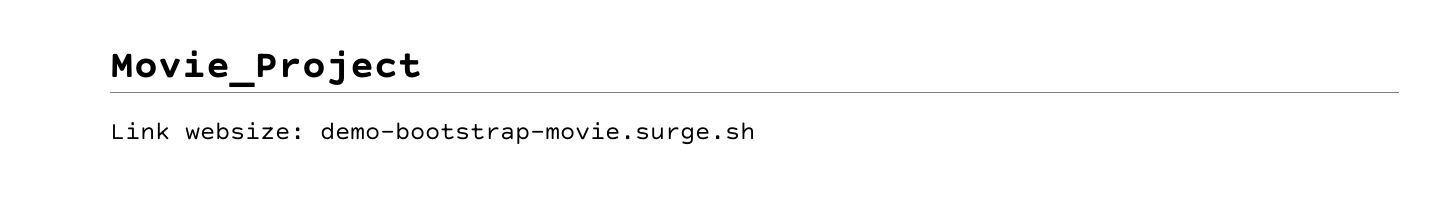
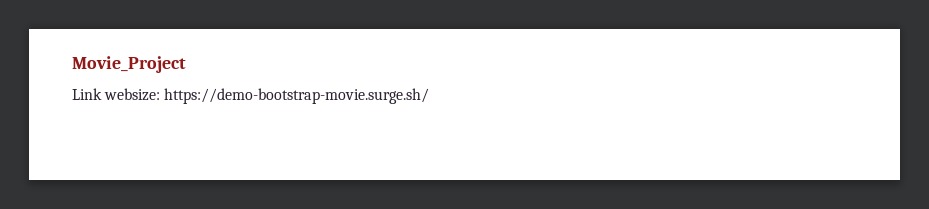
[320,122,755,145] demo-bootstrap-movie.surge.sh -> [164,88,430,104] https://demo-bootstrap-movie.surge.sh/

